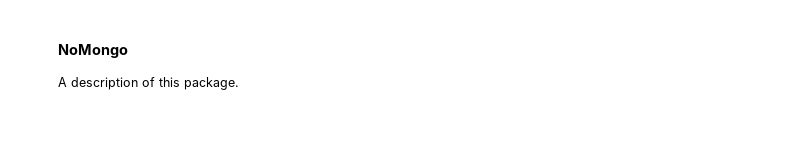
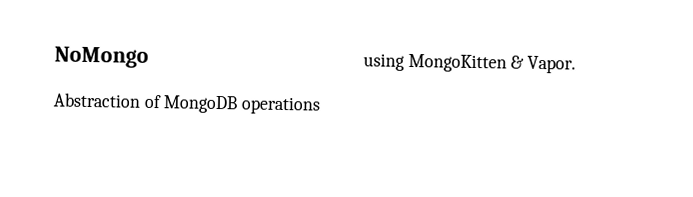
[58,77,239,90] A description of this package. -> [53,92,322,115] [363,53,577,74] Abstraction of MongoDB operations using MongoKitten & Vapor.

